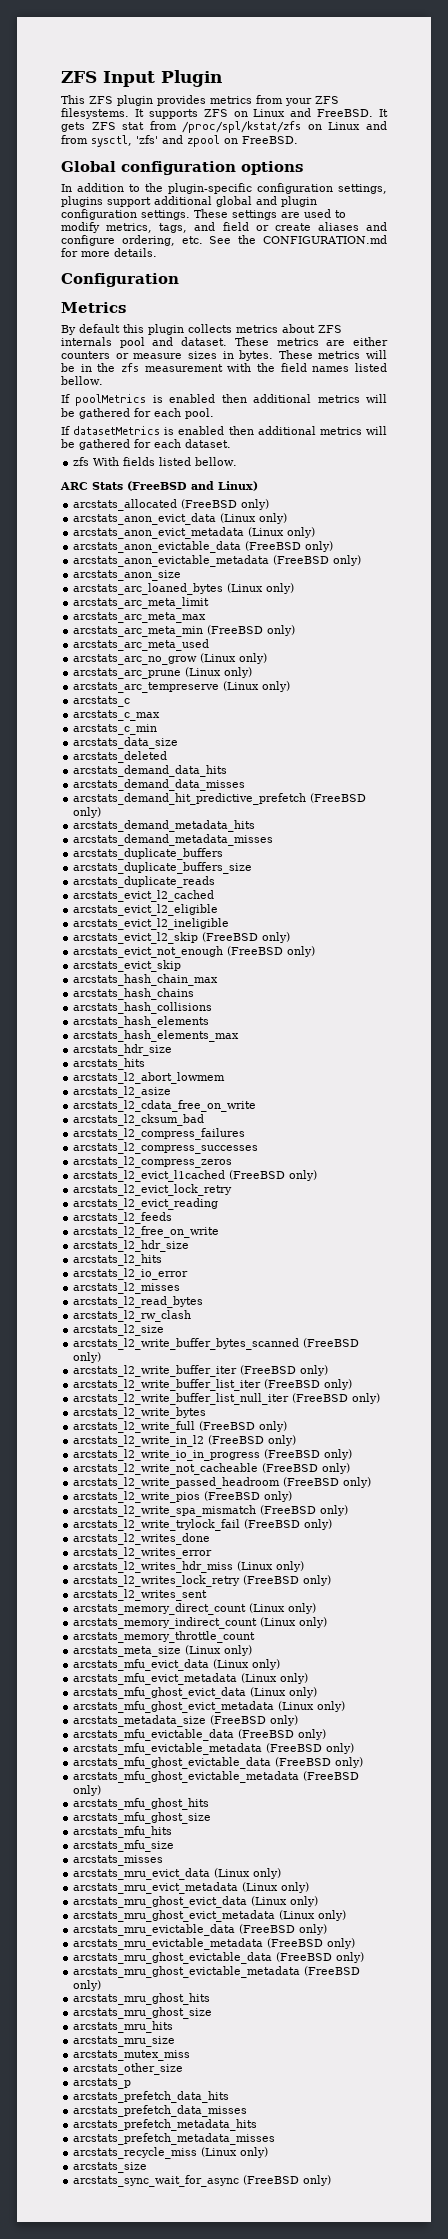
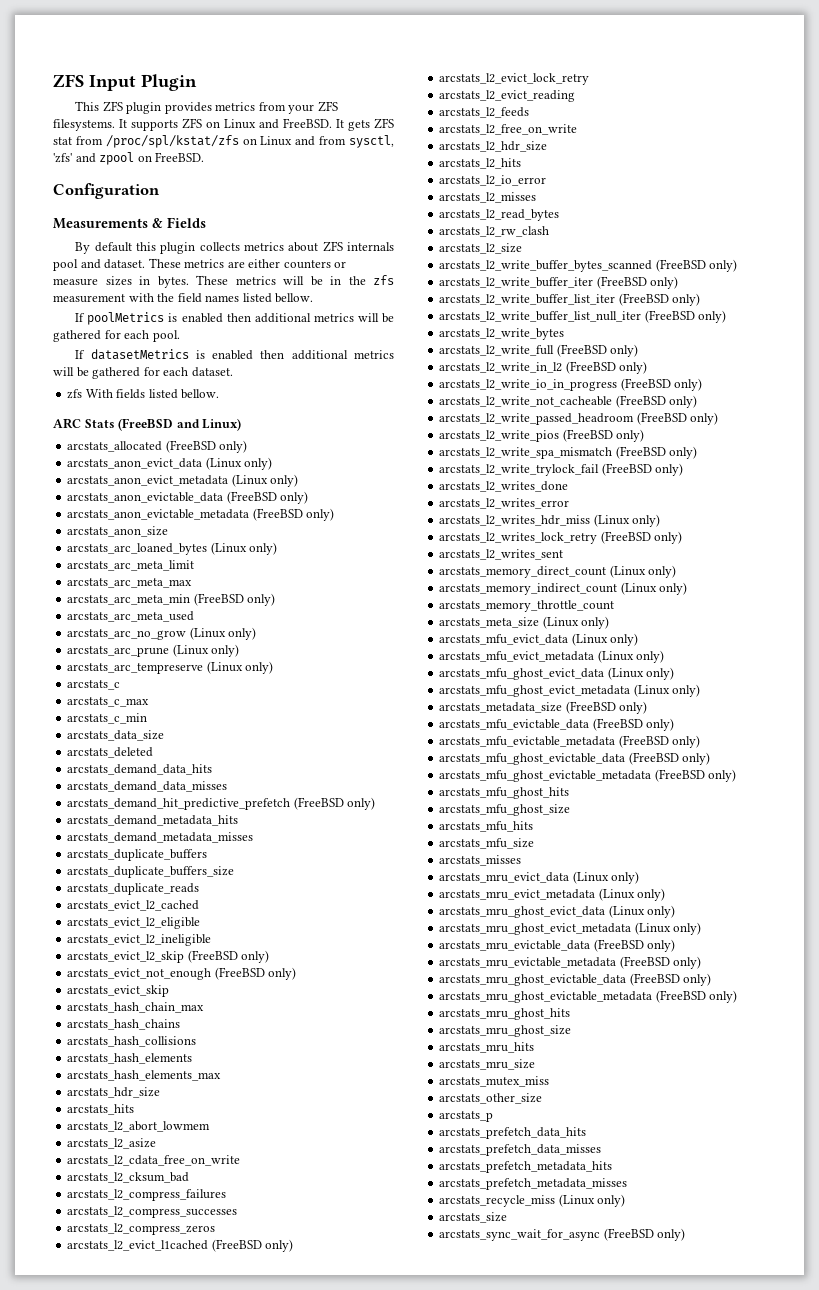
[61,161,303,175] [61,183,387,194] [61,196,317,207] [61,209,346,220] [61,222,387,233] [61,235,387,246] [61,248,157,257] [61,273,179,287] [61,302,126,313] Global configuration options // In addition to the plugin-specific configuration settings, plugins support additional global and plugin configuration settings. These settings are used to modify metrics, tags, and field or create aliases and configure ordering, etc. See the CONFIGURATION.md for more details. // Configuration // Metrics -> [53,183,160,199] [53,217,206,229] Configuration // Measurements & Fields

